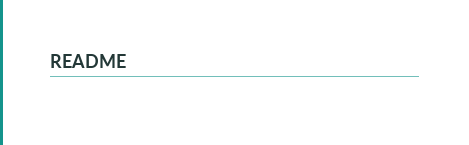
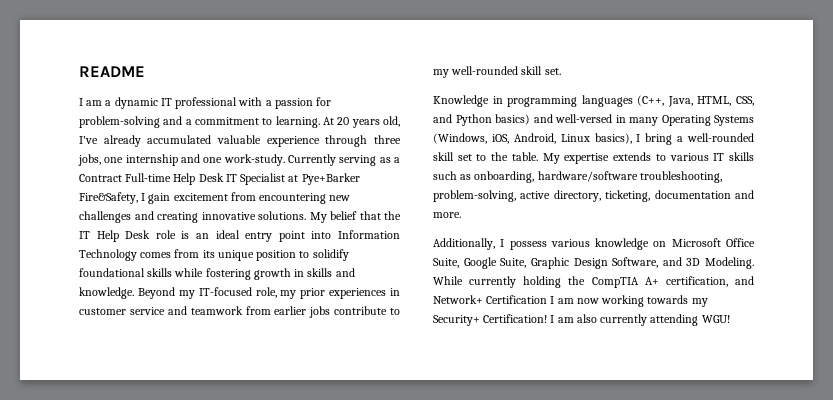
(126, 61) none -> [79,97,332,109] [79,116,400,128] [79,135,401,147] [78,154,400,166] [79,173,360,185] [79,192,351,204] [79,211,401,223] [79,230,400,242] [79,249,349,261] [79,268,355,280] [79,287,400,299] [79,306,400,318] [433,66,561,78] [433,95,754,107] [433,114,754,126] [433,133,754,145] [433,152,754,164] [433,171,722,183] [433,190,754,202] [433,212,461,218] [433,238,755,250] [433,257,754,269] [433,276,754,288] [433,295,708,307] [433,314,730,326] // I am a dynamic IT professional with a passion for problem-solving and a commitment to learning. At 20 years old, I've already accumulated valuable experience through three jobs, one internship and one work-study. Currently serving as a Contract Full-time Help Desk IT Specialist at Pye+Barker Fire&Safety, I gain excitement from encountering new challenges and creating innovative solutions. My belief that the IT Help Desk role is an ideal entry point into Information Technology comes from its unique position to solidify foundational skills while fostering growth in skills and knowledge. Beyond my IT-focused role, my prior experiences in customer service and teamwork from earlier jobs contribute to my well-rounded skill set. // Knowledge in programming languages (C++, Java, HTML, CSS, and Python basics) and well-versed in many Operating Systems (Windows, iOS, Android, Linux basics), I bring a well-rounded skill set to the table. My expertise extends to various IT skills such as onboarding, hardware/software troubleshooting, problem-solving, active directory, ticketing, documentation and more. // Additionally, I possess various knowledge on Microsoft Office Suite, Google Suite, Graphic Design Software, and 3D Modeling. While currently holding the CompTIA A+ certification, and Network+ Certification I am now working towards my Security+ Certification! I am also currently attending WGU!

